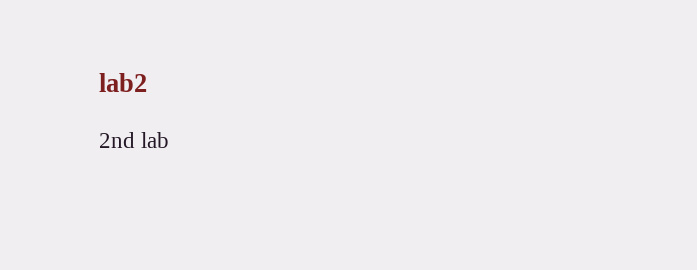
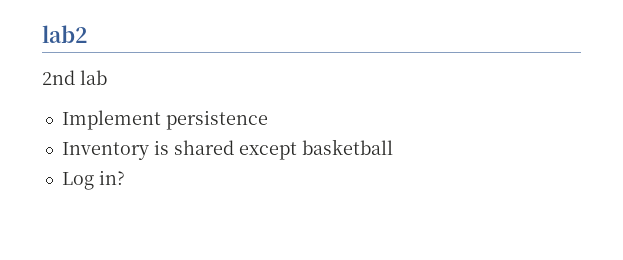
(170, 140) none -> [61,110,268,130] [61,139,393,160] [61,170,125,190] // Implement persistence // Inventory is shared except basketball // Log in?

